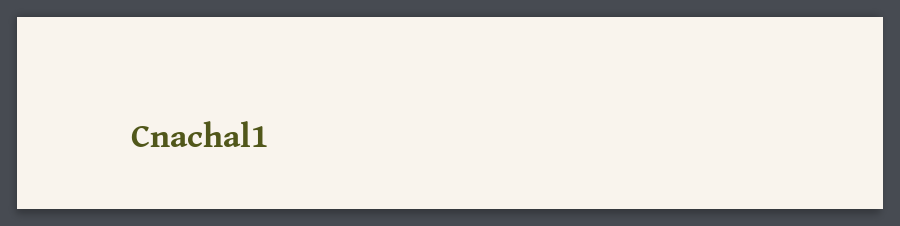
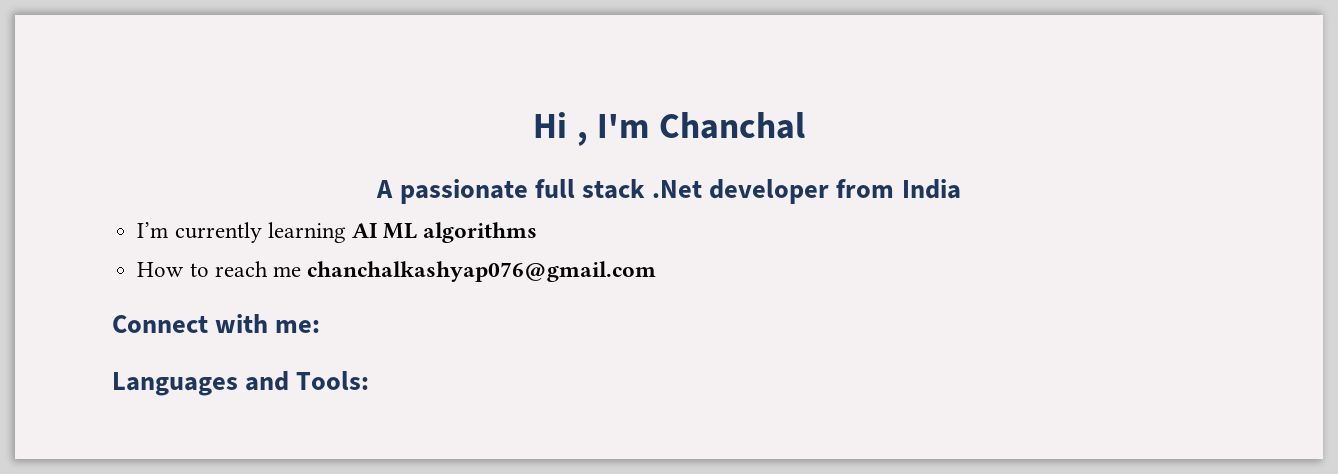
[131,121,269,147] Cnachal1 -> [533,112,805,146] [376,179,961,204] [137,222,538,243] [137,261,657,282] [112,314,321,333] [112,371,370,396] Hi , I'm Chanchal // A passionate full stack .Net developer from India // I’m currently learning AI ML algorithms // How to reach me chanchalkashyap076@gmail.com // Connect with me: // Languages and Tools:

